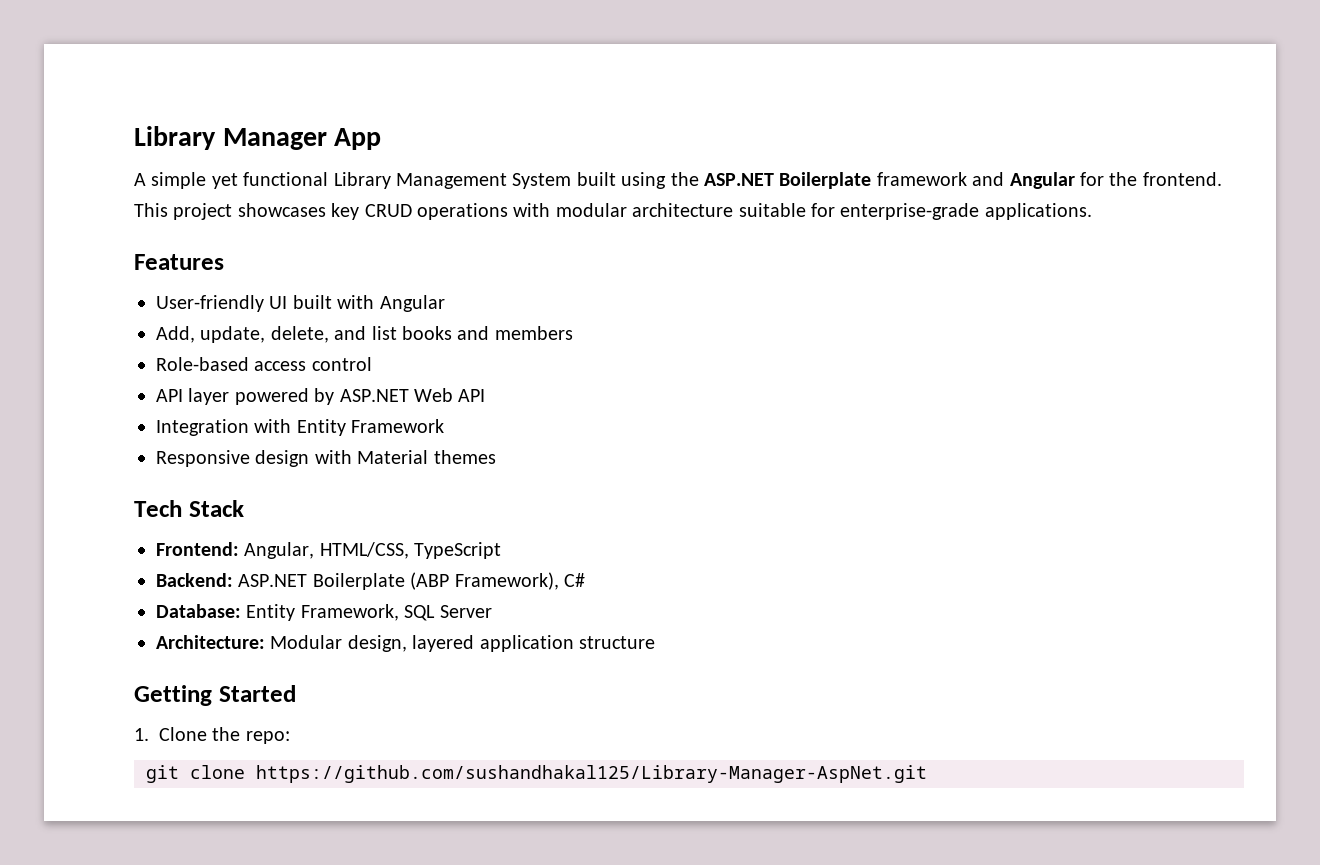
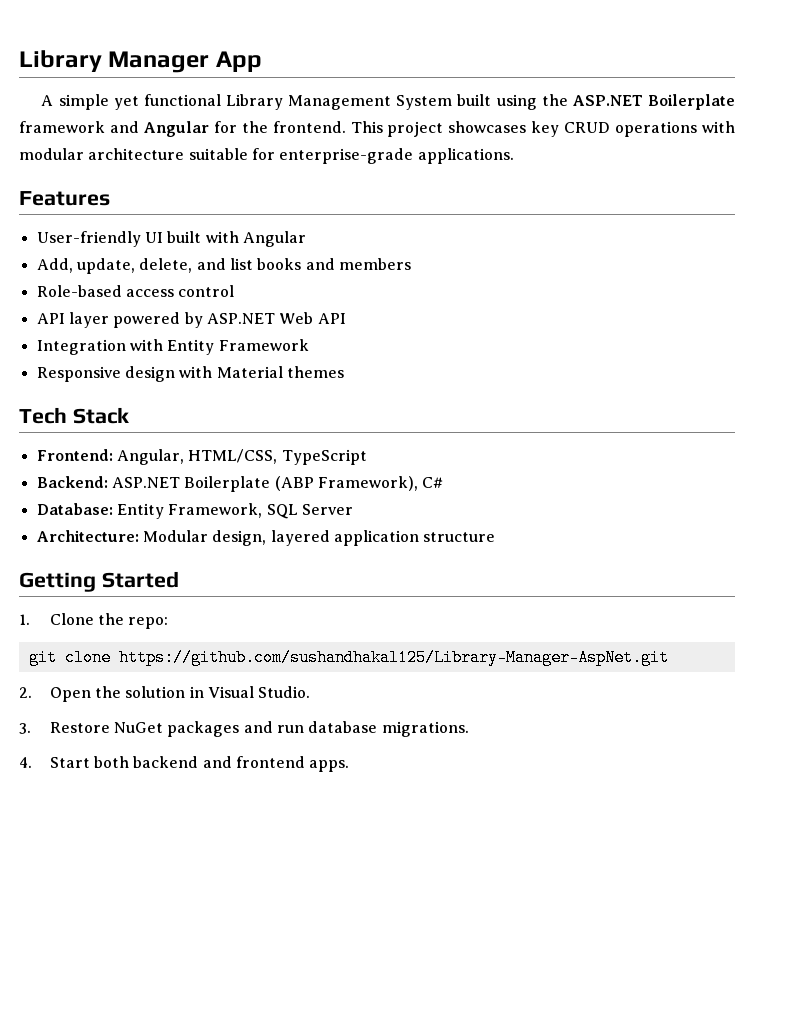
(927, 774) none -> [19,686,311,702] [19,721,469,737] [19,756,350,772] // 2. Open the solution in Visual Studio. // 3. Restore NuGet packages and run database migrations. // 4. Start both backend and frontend apps.

